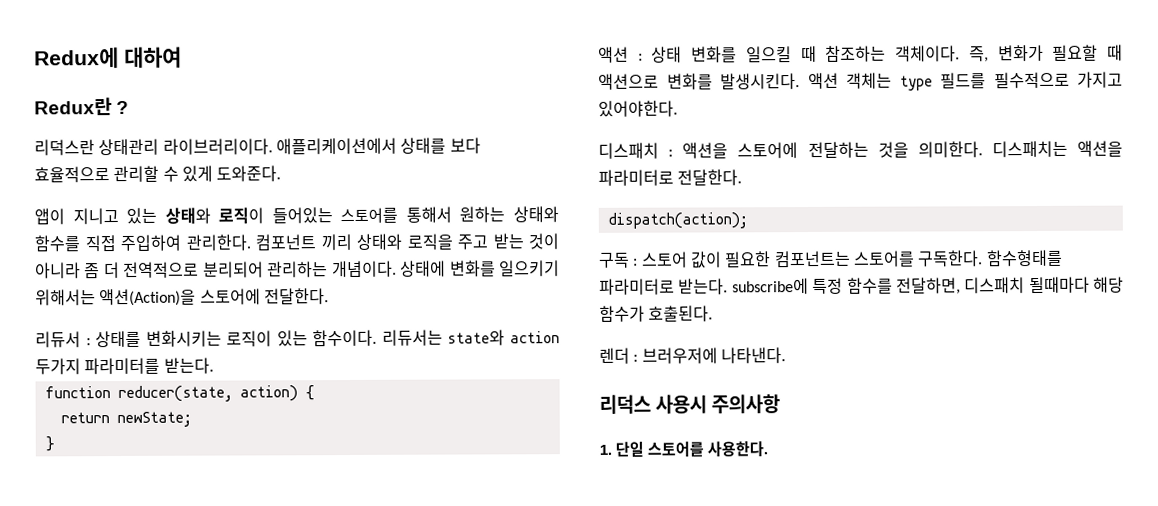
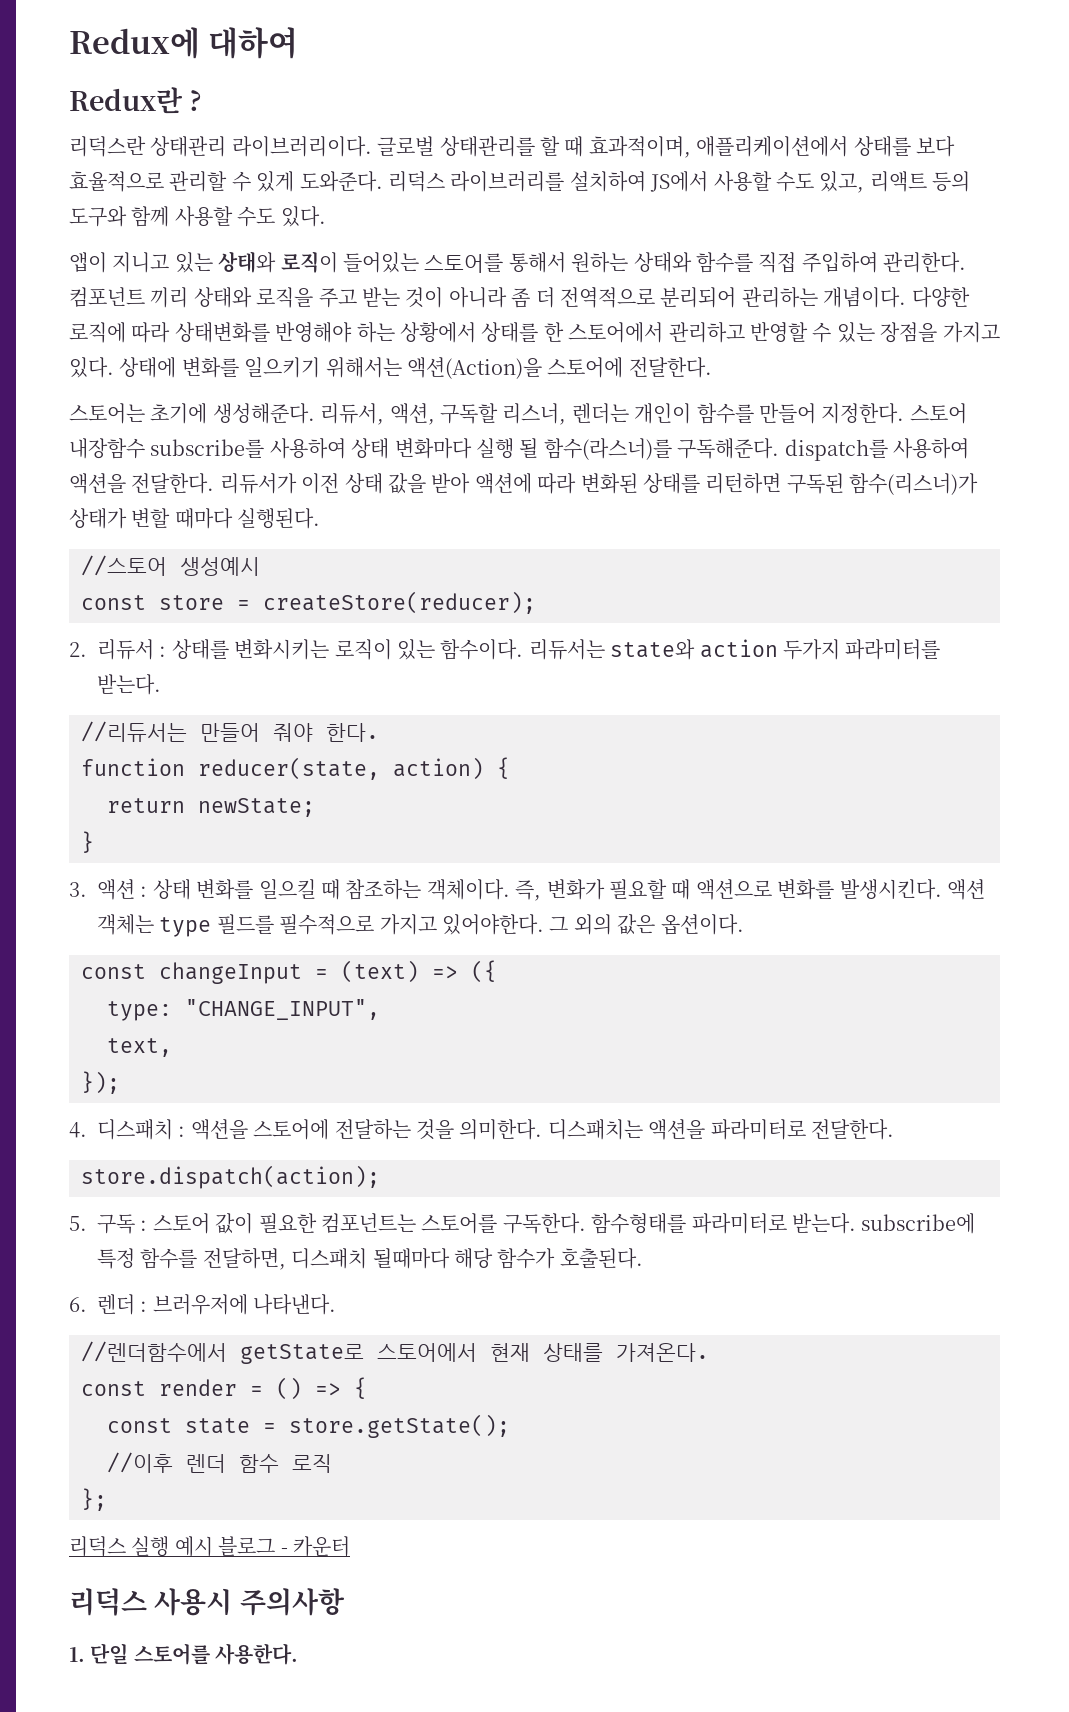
(273, 146) none -> [377,136,691,158] 글로벌 상태관리를 할 때 효과적이며,
(282, 173) none -> [388,171,971,193] [69,206,326,227] 리덕스 라이브러리를 설치하여 JS에서 사용할 수도 있고, 리액트 등의 도구와 함께 사용할 수도 있다.
(397, 269) none -> [911,287,970,308] [69,322,1000,343] [69,357,114,378] 다양한 로직에 따라 상태변화를 반영해야 하는 상황에서 상태를 한 스토어에서 관리하고 반영할 수 있는 장점을 가지고 있다.
(329, 296) none -> [69,403,967,425] [69,438,969,461] [69,473,979,495] [69,508,321,529] [81,555,260,576] [81,591,536,614] [69,642,87,657] 스토어는 초기에 생성해준다. 리듀서, 액션, 구독할 리스너, 렌더는 개인이 함수를 만들어 지정한다. 스토어 내장함수 subscribe를 사용하여 상태 변화마다 실행 될 함수(라스너)를 구독해준다. dispatch를 사용하여 액션을 전달한다. 리듀서가 이전 상태 값을 받아 액션에 따라 변화된 상태를 리턴하면 구독된 함수(리스너)가 상태가 변할 때마다 실행된다. // //스토어 생성예시 // const store = createStore(reducer); // 2.
(214, 365) none -> [81,721,379,742] // //리듀서는 만들어 줘야 한다.
(55, 444) none -> [69,882,87,897] 3.
(678, 108) // -> [549,914,744,935] [81,960,497,984] [107,999,380,1021] [107,1038,172,1057] [81,1071,120,1094] [69,1122,87,1138] 그 외의 값은 옵션이다. // const changeInput = (text) => ({ // type: "CHANGE_INPUT", // text, // }); // 4.
[607,212,748,229] dispatch(action); // -> [81,1165,380,1189] [69,1216,87,1231] store.dispatch(action); // 5.
(714, 313) none -> [69,1297,87,1312] 6.
(786, 355) none -> [81,1341,709,1364] [81,1377,367,1400] [107,1414,510,1438] [107,1452,332,1473] [81,1488,107,1511] [69,1536,350,1557] // //렌더함수에서 getState로 스토어에서 현재 상태를 가져온다. // const render = () => { // const state = store.getState(); // //이후 렌더 함수 로직 // }; // 리덕스 실행 예시 블로그 - 카운터

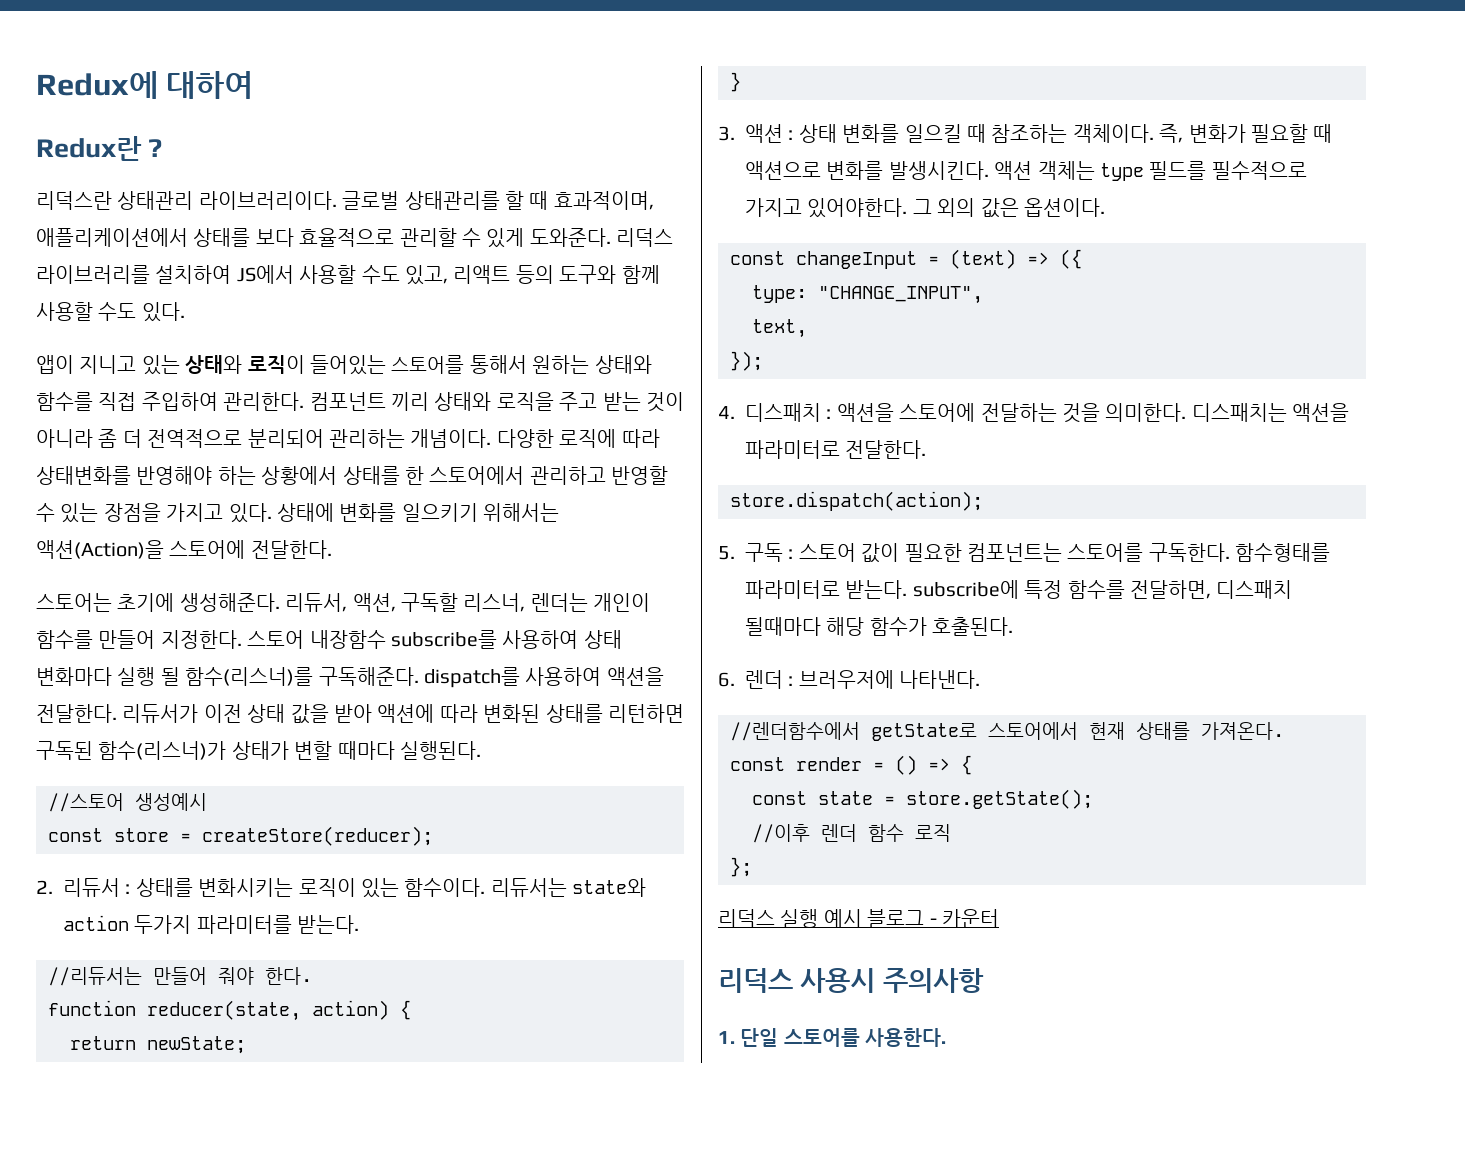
[543,438,672,460] 함수(라스너)를 -> [185,667,314,686] 함수(리스너)를

